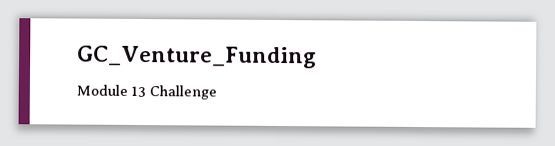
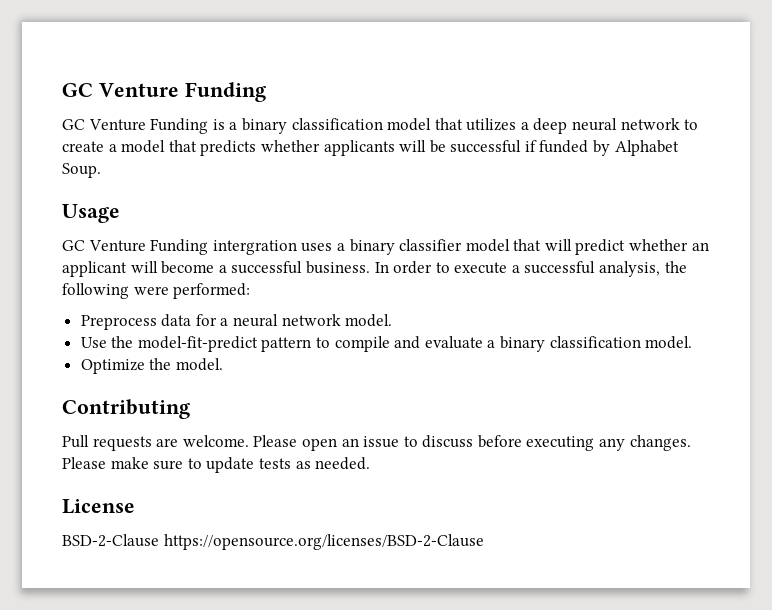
[77,45,317,69] [76,84,217,100] GC_Venture_Funding // Module 13 Challenge -> [62,82,266,102] [62,118,699,134] [62,140,679,156] [62,163,101,178] [62,204,120,223] [62,239,709,255] [62,261,687,277] [62,283,251,299] [80,314,393,330] [80,336,693,352] [80,358,223,374] [62,399,190,419] [62,435,691,451] [62,457,371,473] [62,499,135,514] [62,534,484,550] GC Venture Funding // GC Venture Funding is a binary classification model that utilizes a deep neural network to create a model that predicts whether applicants will be successful if funded by Alphabet Soup. // Usage // GC Venture Funding intergration uses a binary classifier model that will predict whether an applicant will become a successful business. In order to execute a successful analysis, the following were performed: // Preprocess data for a neural network model. // Use the model-fit-predict pattern to compile and evaluate a binary classification model. // Optimize the model. // Contributing // Pull requests are welcome. Please open an issue to discuss before executing any changes. Please make sure to update tests as needed. // License // BSD-2-Clause https://opensource.org/licenses/BSD-2-Clause

